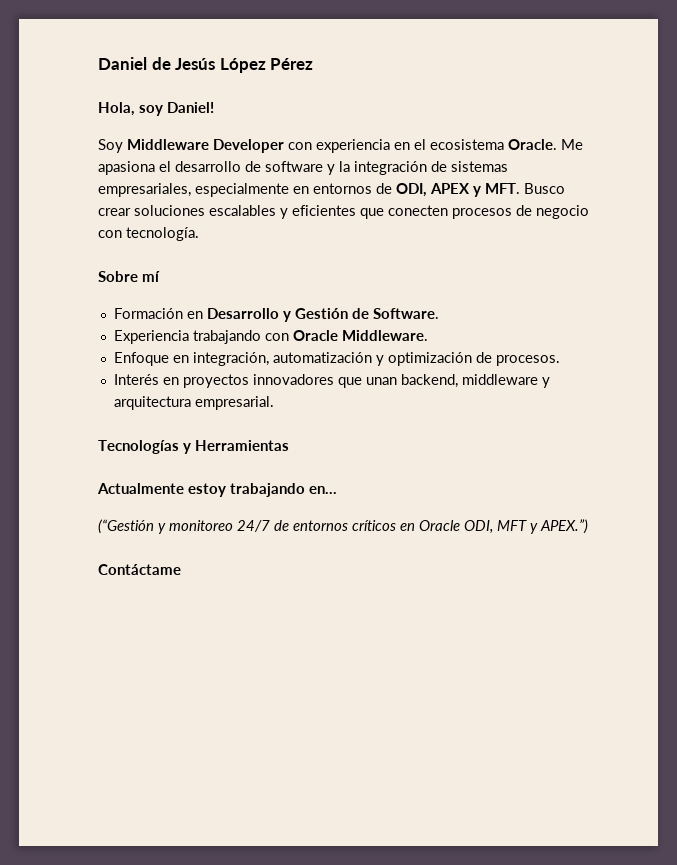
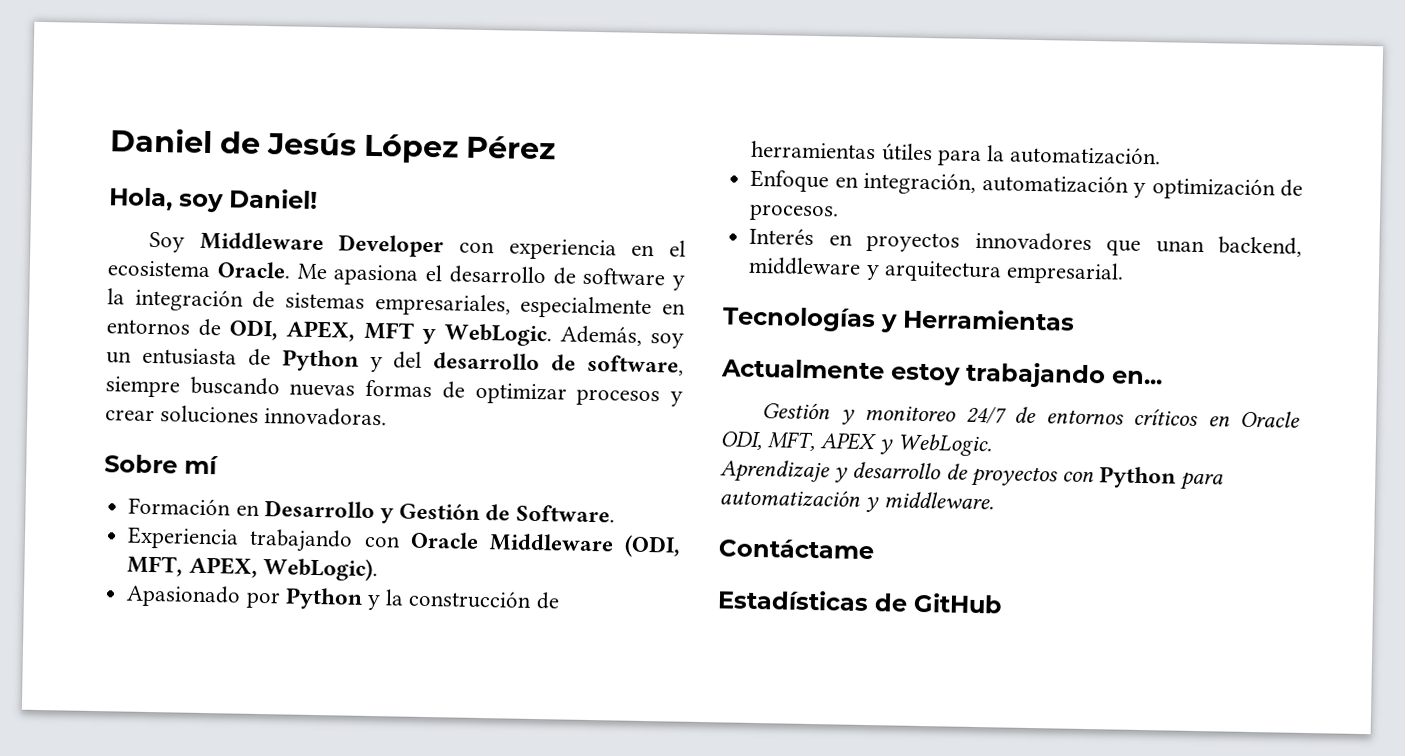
[430,183,565,197] [98,205,589,219] [98,227,199,241] APEX y MFT. Busco crear soluciones escalables y eficientes que conecten procesos de negocio con tecnología. -> [286,320,684,349] [106,347,684,376] [105,376,683,407] [105,405,388,427] APEX, MFT y WebLogic. Además, soy un entusiasta de Python y del desarrollo de software, siempre buscando nuevas formas de optimizar procesos y crear soluciones innovadoras.
[341,330,428,341] Middleware. -> [488,533,681,558] [127,555,378,582] [126,584,560,611] [751,140,1162,167] Middleware (ODI, MFT, APEX, WebLogic). // Apasionado por Python y la construcción de herramientas útiles para la automatización.
[98,519,154,534] (“Gestión -> [762,402,831,420] Gestión
[497,519,588,534] [98,564,181,575] MFT y APEX.”) // Contáctame -> [767,431,993,457] [720,459,1225,491] [719,488,995,513] [718,538,875,560] [717,589,1003,614] MFT, APEX y WebLogic. // Aprendizaje y desarrollo de proyectos con Python para automatización y middleware. // Contáctame // Estadísticas de GitHub

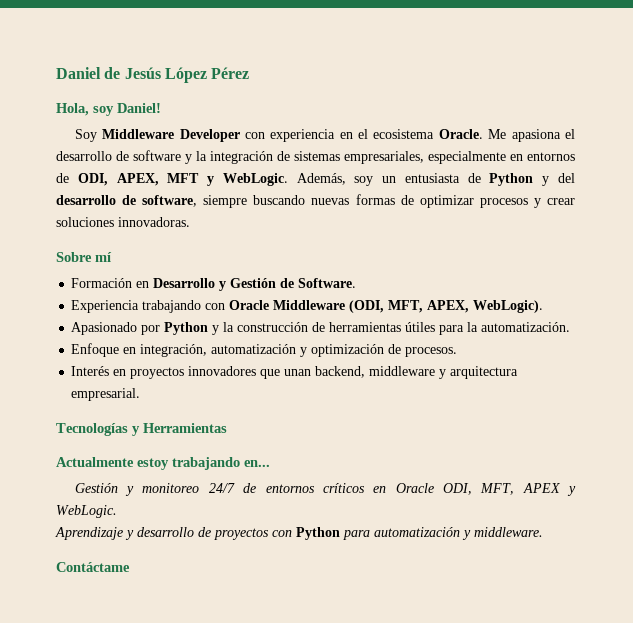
[717,589,1003,614] // Estadísticas de GitHub -> (130, 567) none

